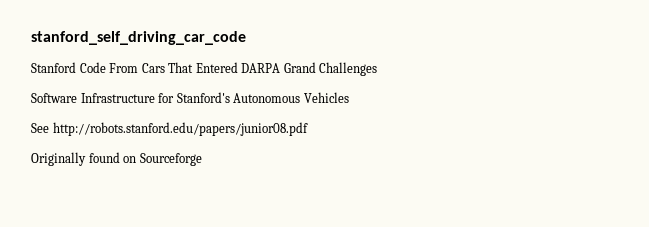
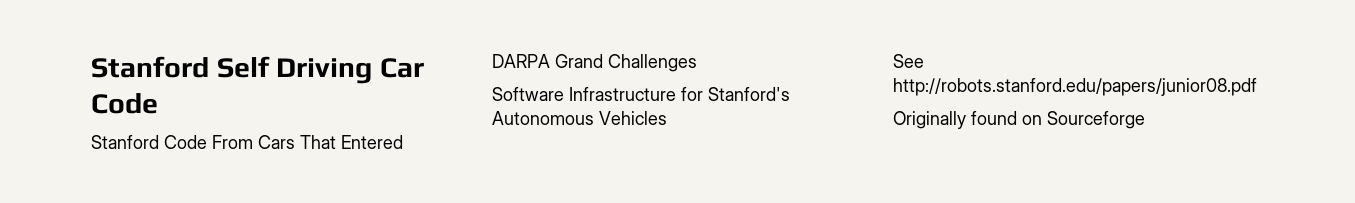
[31,31,246,45] stanford_self_driving_car_code -> [91,56,425,84] [91,93,158,114] Stanford Self Driving Car Code

